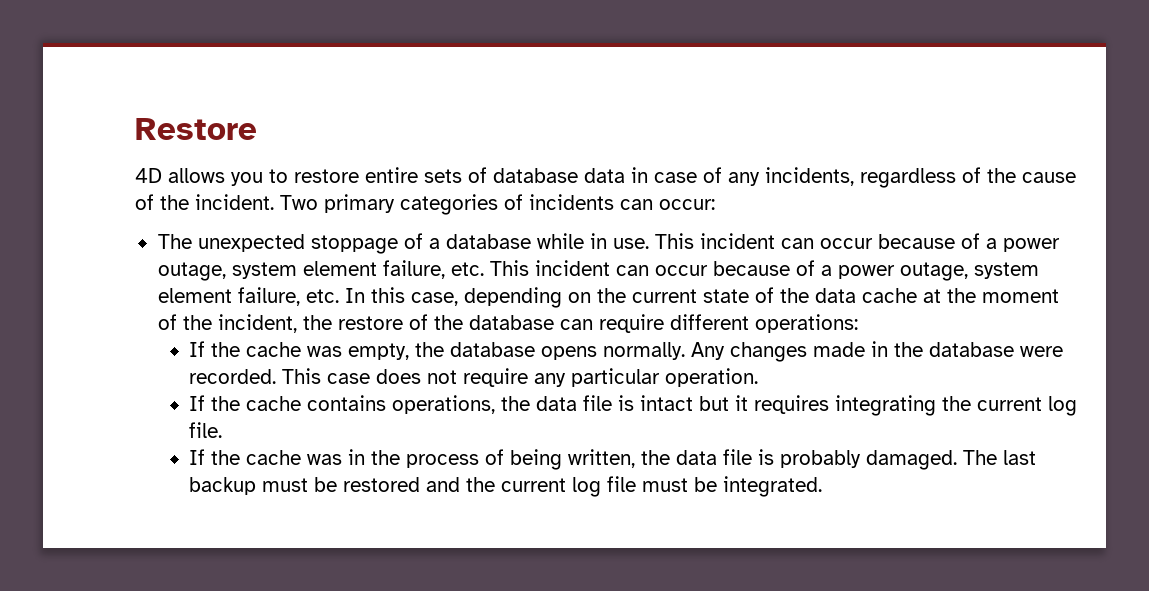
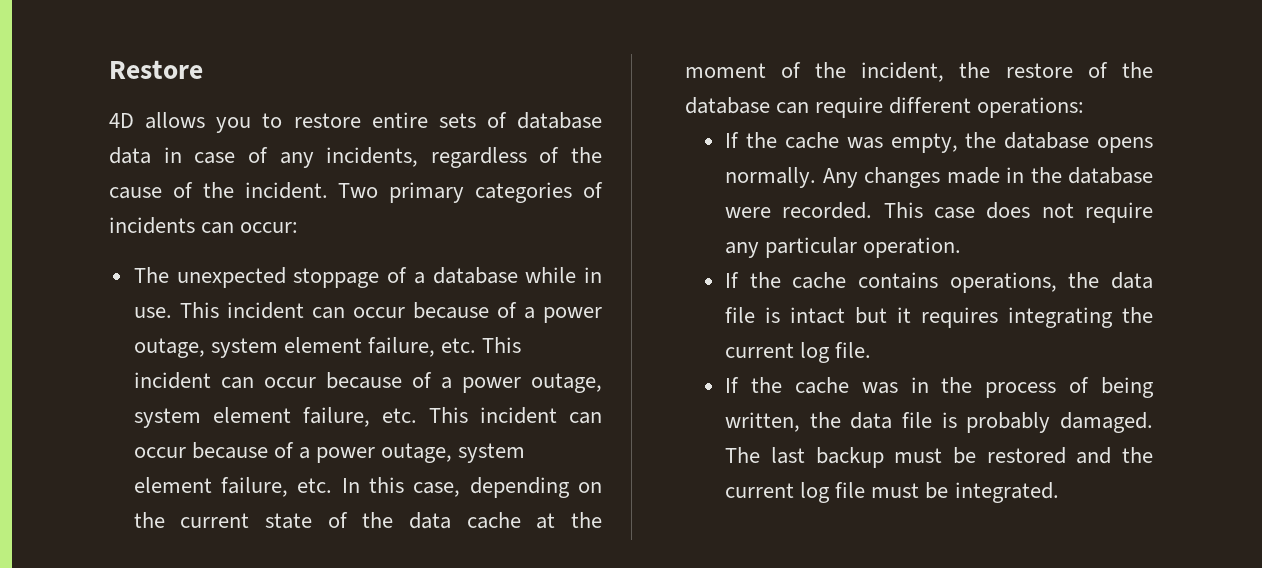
(339, 296) none -> [428,407,602,424] [133,442,526,463] [133,477,333,497] This incident can occur because of a power outage, system element failure, etc.

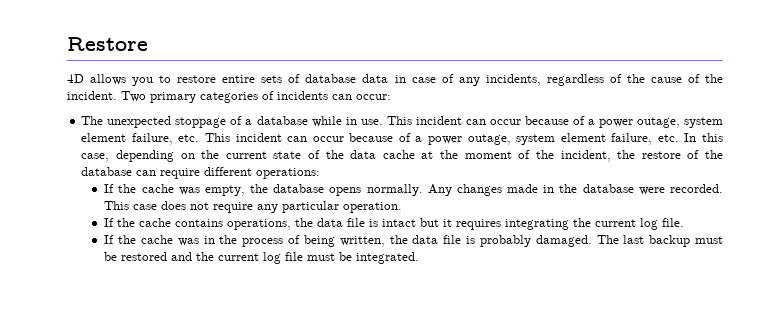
[428,407,602,424] [133,442,526,463] [133,477,333,497] This incident can occur because of a power outage, system element failure, etc. -> (679, 138) none

